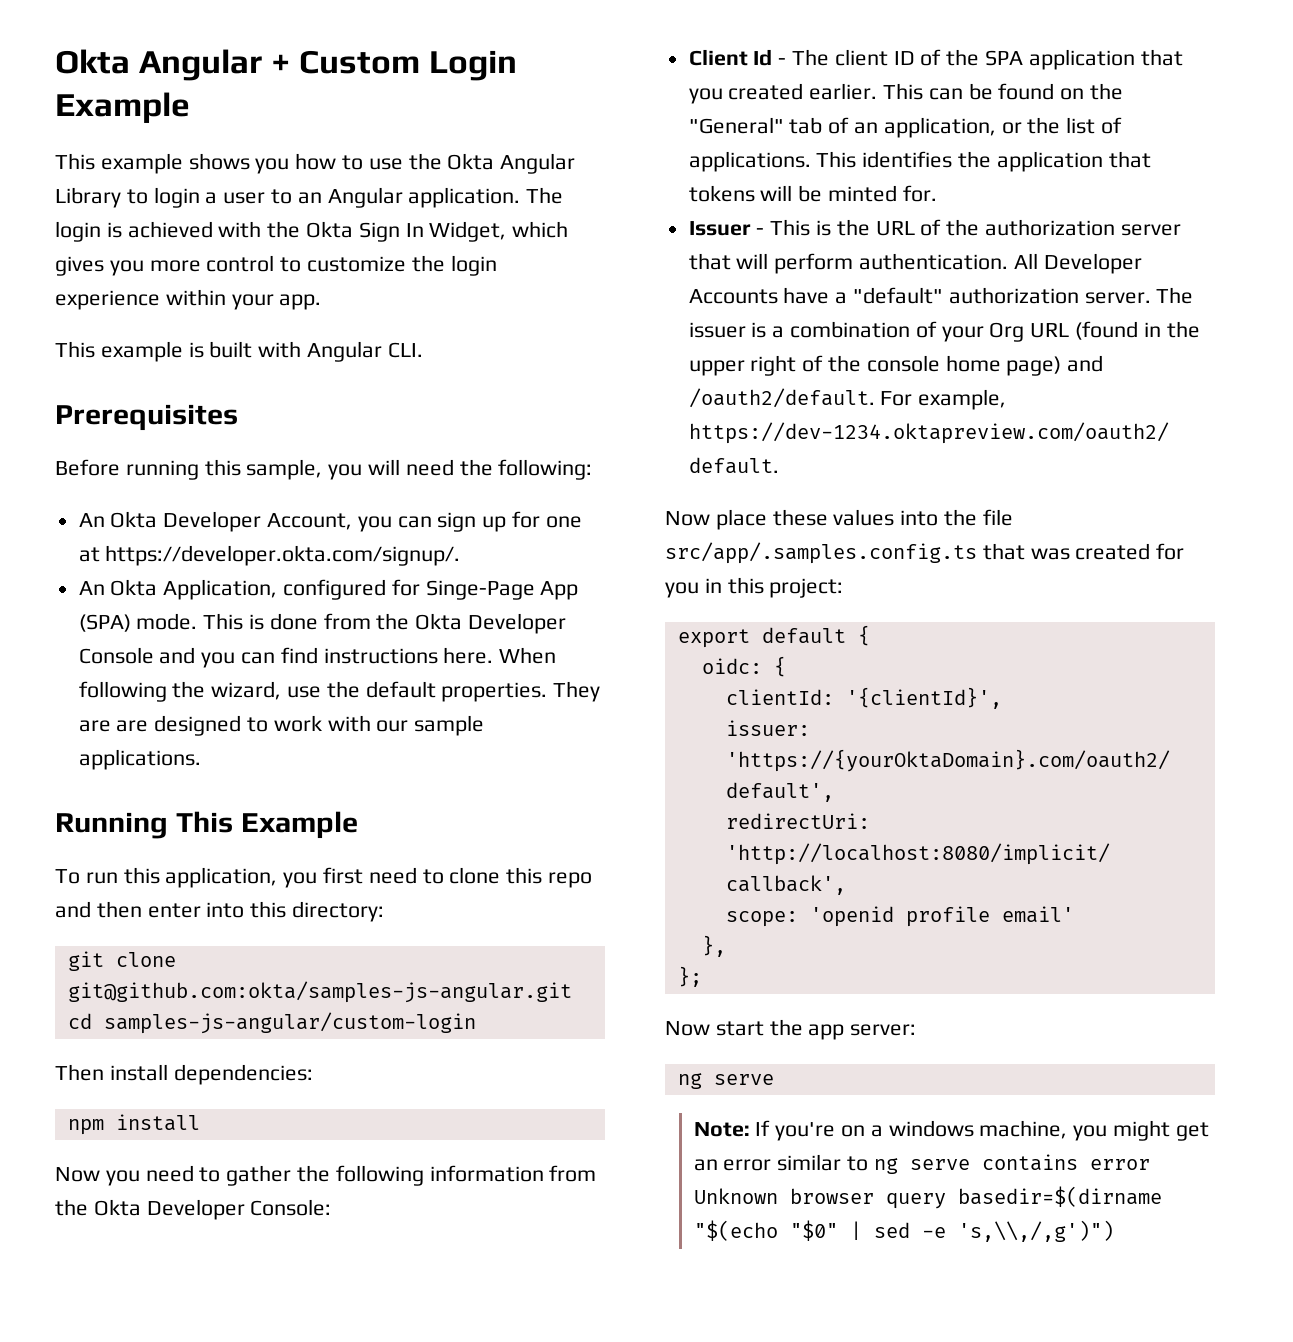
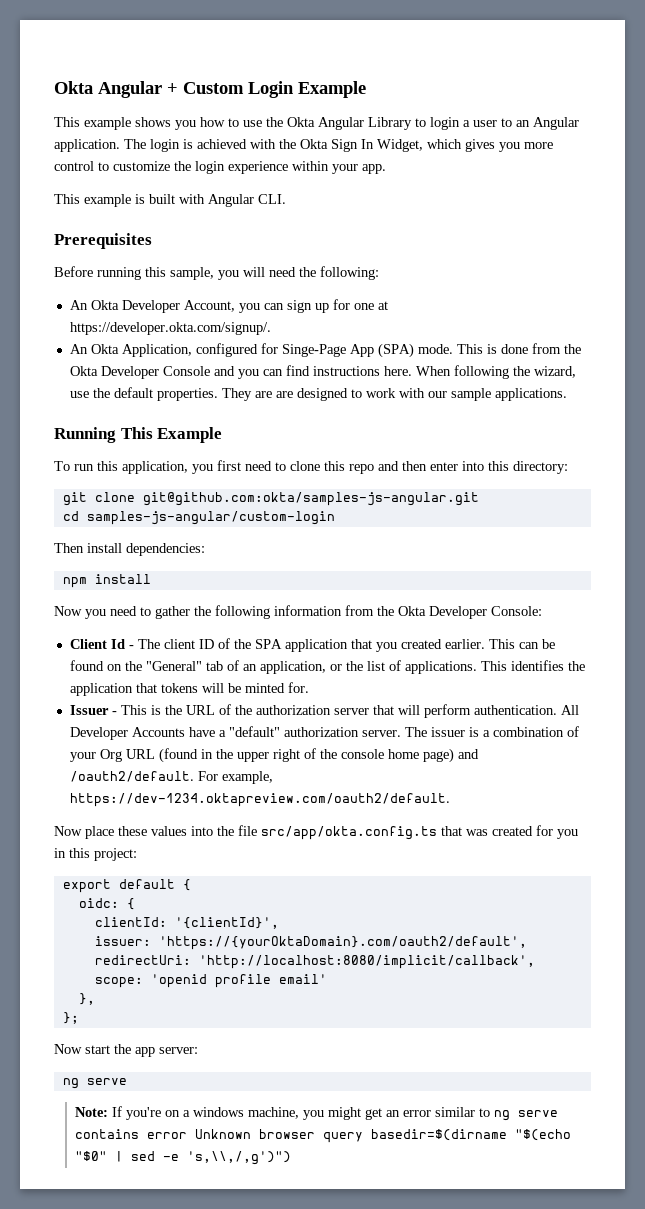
[665,542,977,564] src/app/.samples.config.ts -> [261,826,437,840] src/app/okta.config.ts

